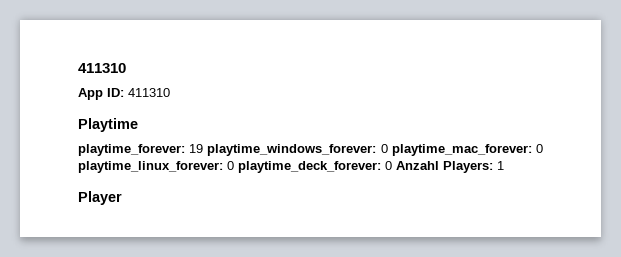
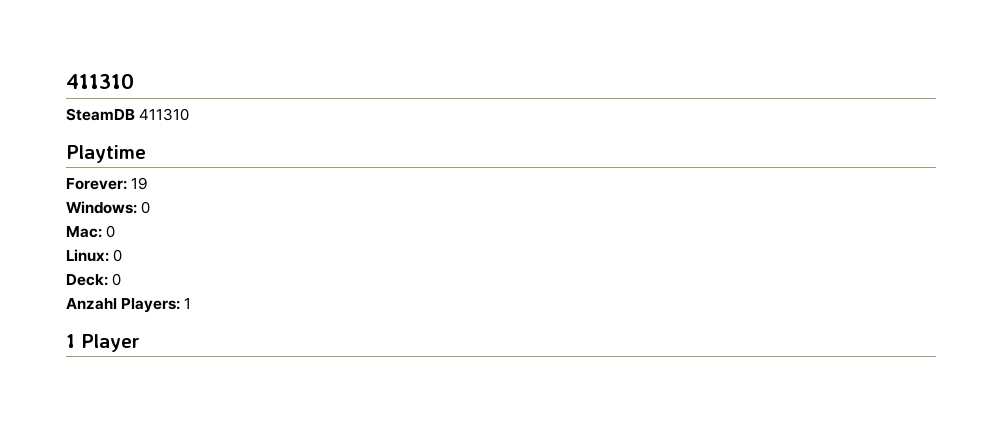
[78,63,126,73] [78,88,124,100] 411310 // App ID: -> [66,73,134,89] [66,108,135,121] 411310 // SteamDB
[78,144,185,156] playtime_forever: -> [66,178,127,190] Forever:
[207,144,543,156] [78,161,392,173] playtime_windows_forever: 0 playtime_mac_forever: 0 playtime_linux_forever: 0 playtime_deck_forever: 0 -> [66,201,151,214] [66,225,116,238] [66,249,123,262] [66,273,122,286] // Windows: 0 // Mac: 0 // Linux: 0 // Deck: 0 //
(504, 165) none -> [66,334,75,348] 1

